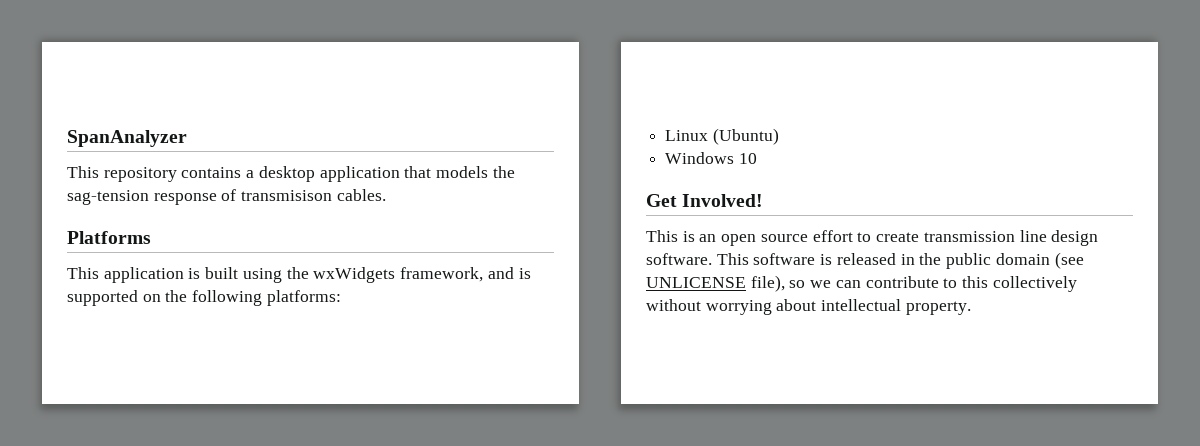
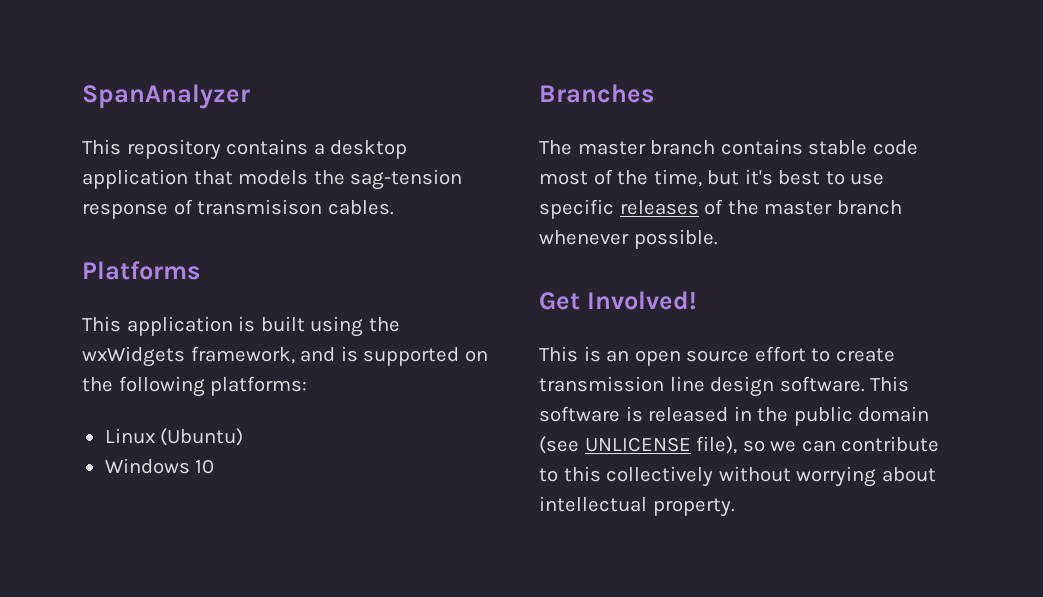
(757, 158) none -> [539,84,654,103] [539,139,918,155] [539,169,885,187] [539,199,902,219] [539,229,718,249] // Branches // The master branch contains stable code most of the time, but it's best to use specific releases of the master branch whenever possible.

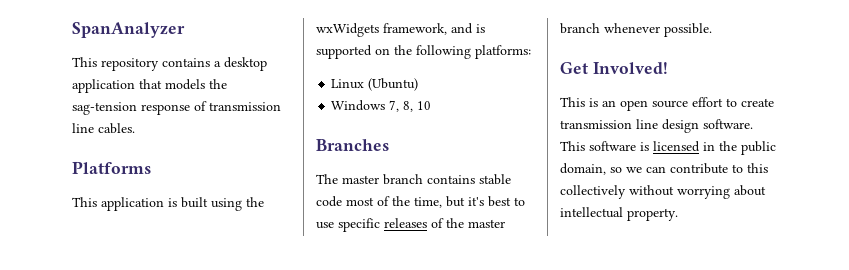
[197,199,323,215] transmisison -> [209,102,281,111] [72,123,94,133] transmission line
(190, 466) none -> [389,100,414,112] 7, 8,
[648,407,729,422] released -> [653,141,700,152] licensed
[858,406,930,422] [539,436,738,454] domain (see UNLICENSE file), -> [560,163,606,175] domain,

